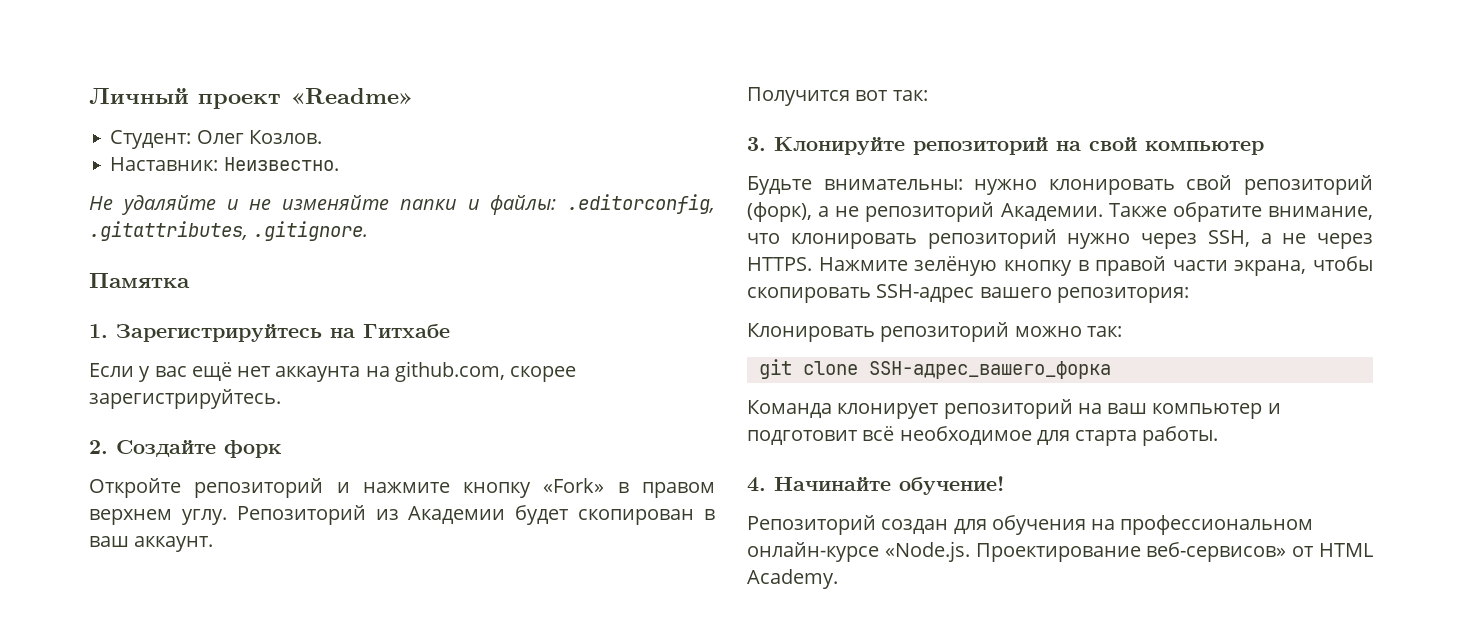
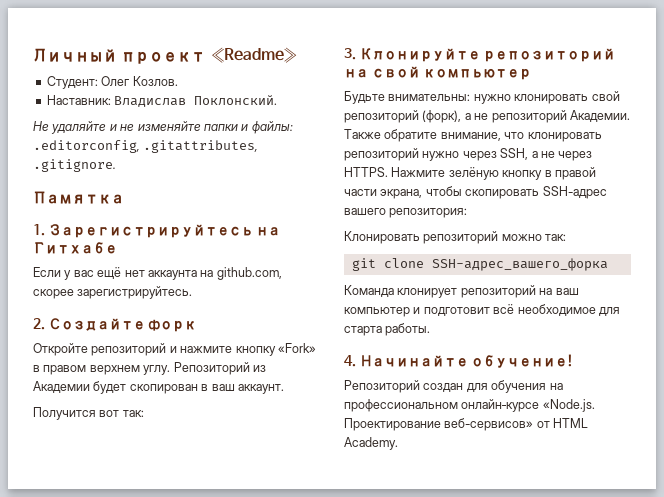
[223,157,339,171] Неизвестно. -> [114,95,278,107] Владислав Поклонский.

